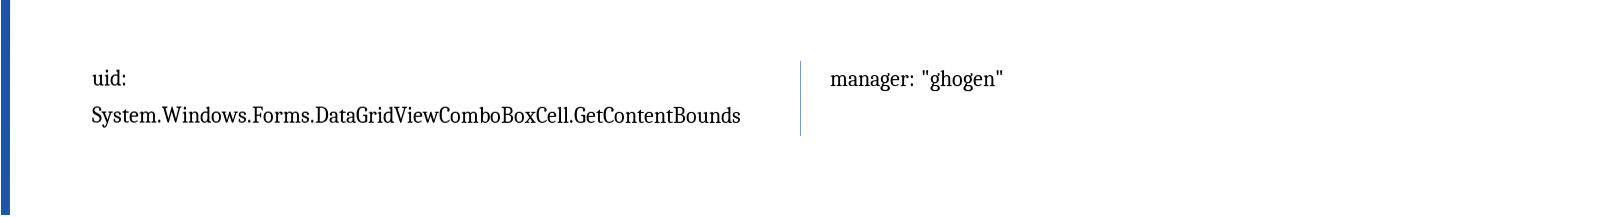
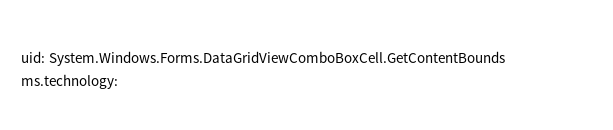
[830,70,1005,92] manager: "ghogen" -> [21,74,118,89] ms.technology:

